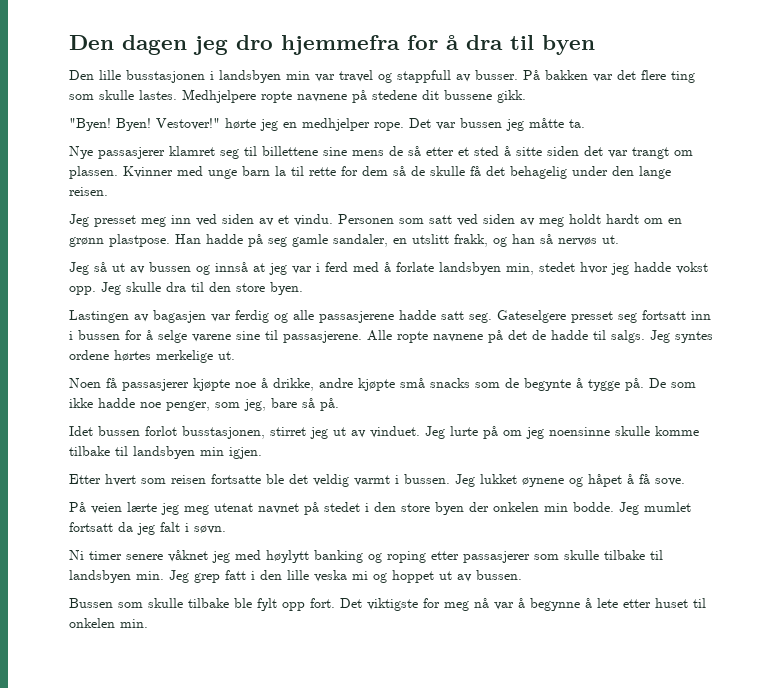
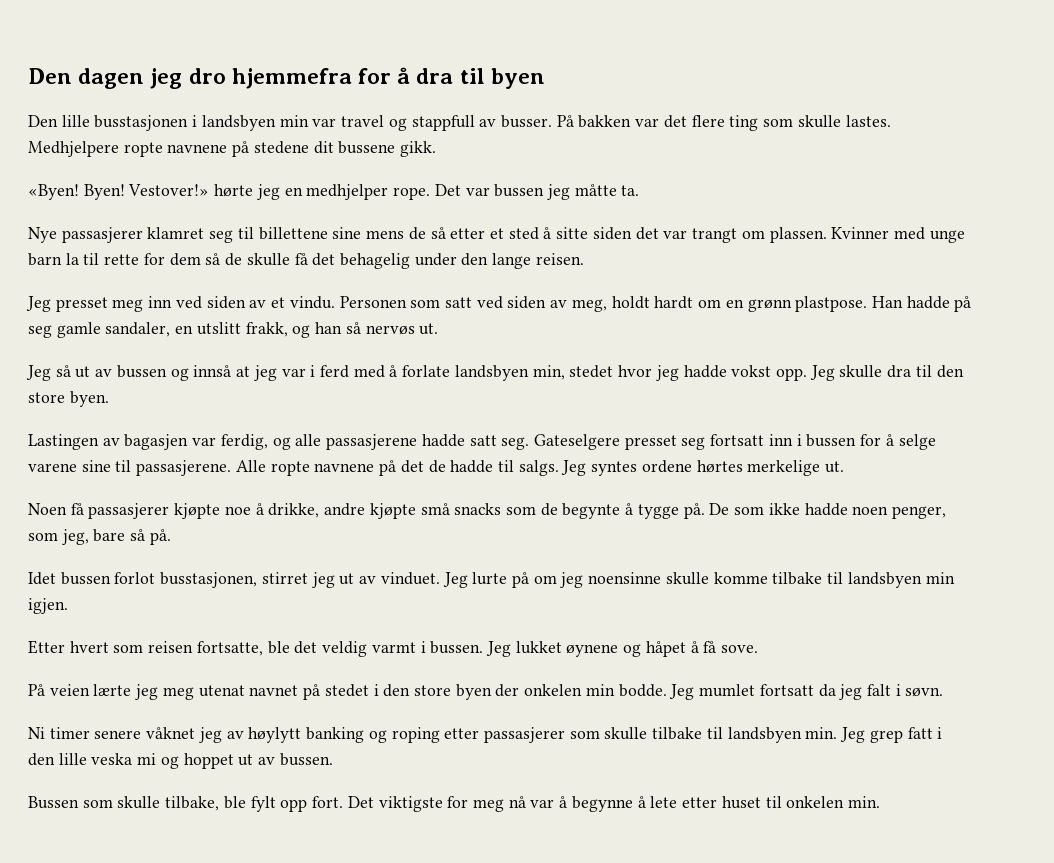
[69,118,220,131] "Byen! Byen! Vestover!" -> [28,184,210,200] «Byen! Byen! Vestover!»
[539,217,564,227] meg -> [571,299,607,312] meg,
[235,310,269,323] ferdig -> [220,434,268,450] ferdig,
[140,402,161,408] noe -> [852,506,889,515] noen
[211,474,261,484] fortsatte -> [196,641,263,656] fortsatte,
[235,550,261,560] med -> [226,731,244,739] av
[188,598,229,608] tilbake -> [165,796,220,811] tilbake,

